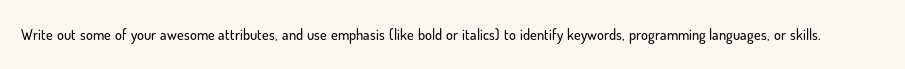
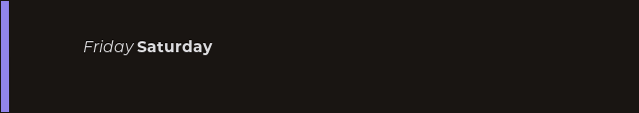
[21,28,822,44] Write out some of your awesome attributes, and use emphasis (like bold or italics) to identify keywords, programming languages, or skills. -> [82,40,214,56] Friday Saturday

